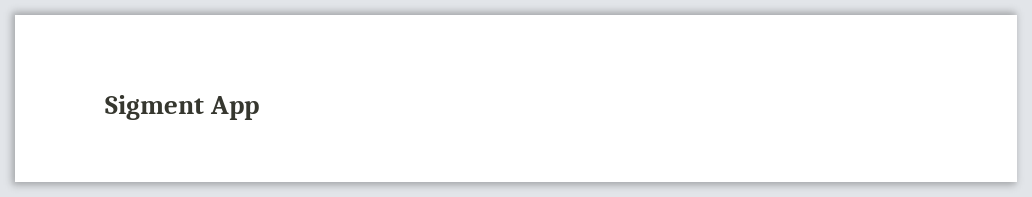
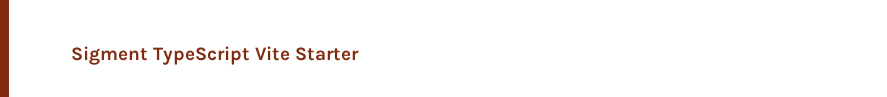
[210,96,260,120] App -> [153,46,360,65] TypeScript Vite Starter

